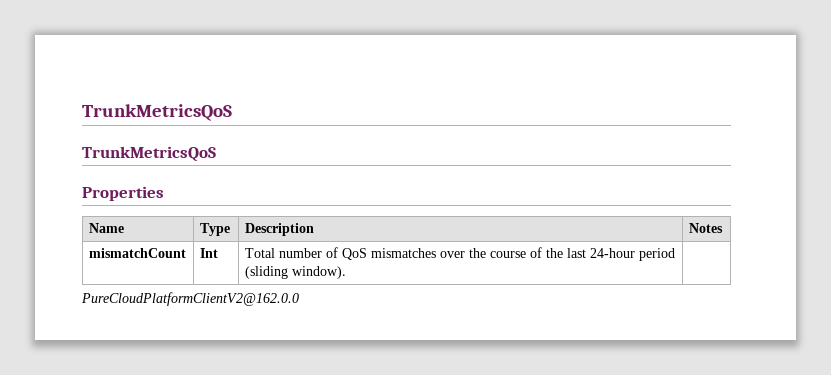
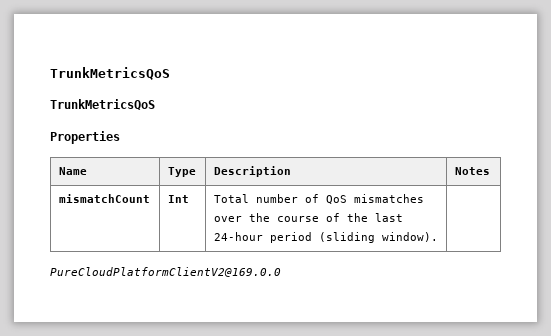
[81,292,299,306] PureCloudPlatformClientV2@162.0.0 -> [50,267,281,277] PureCloudPlatformClientV2@169.0.0

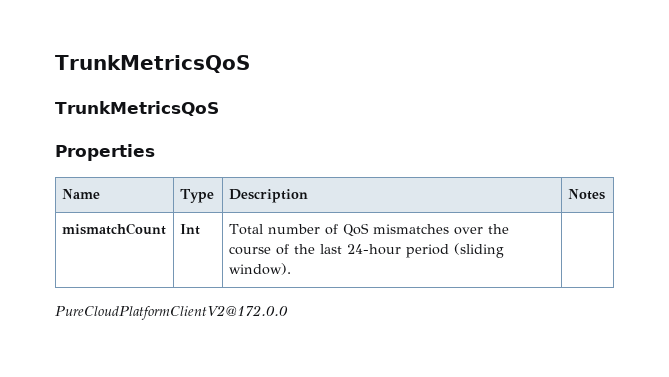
[50,267,281,277] PureCloudPlatformClientV2@169.0.0 -> [55,305,288,320] PureCloudPlatformClientV2@172.0.0

